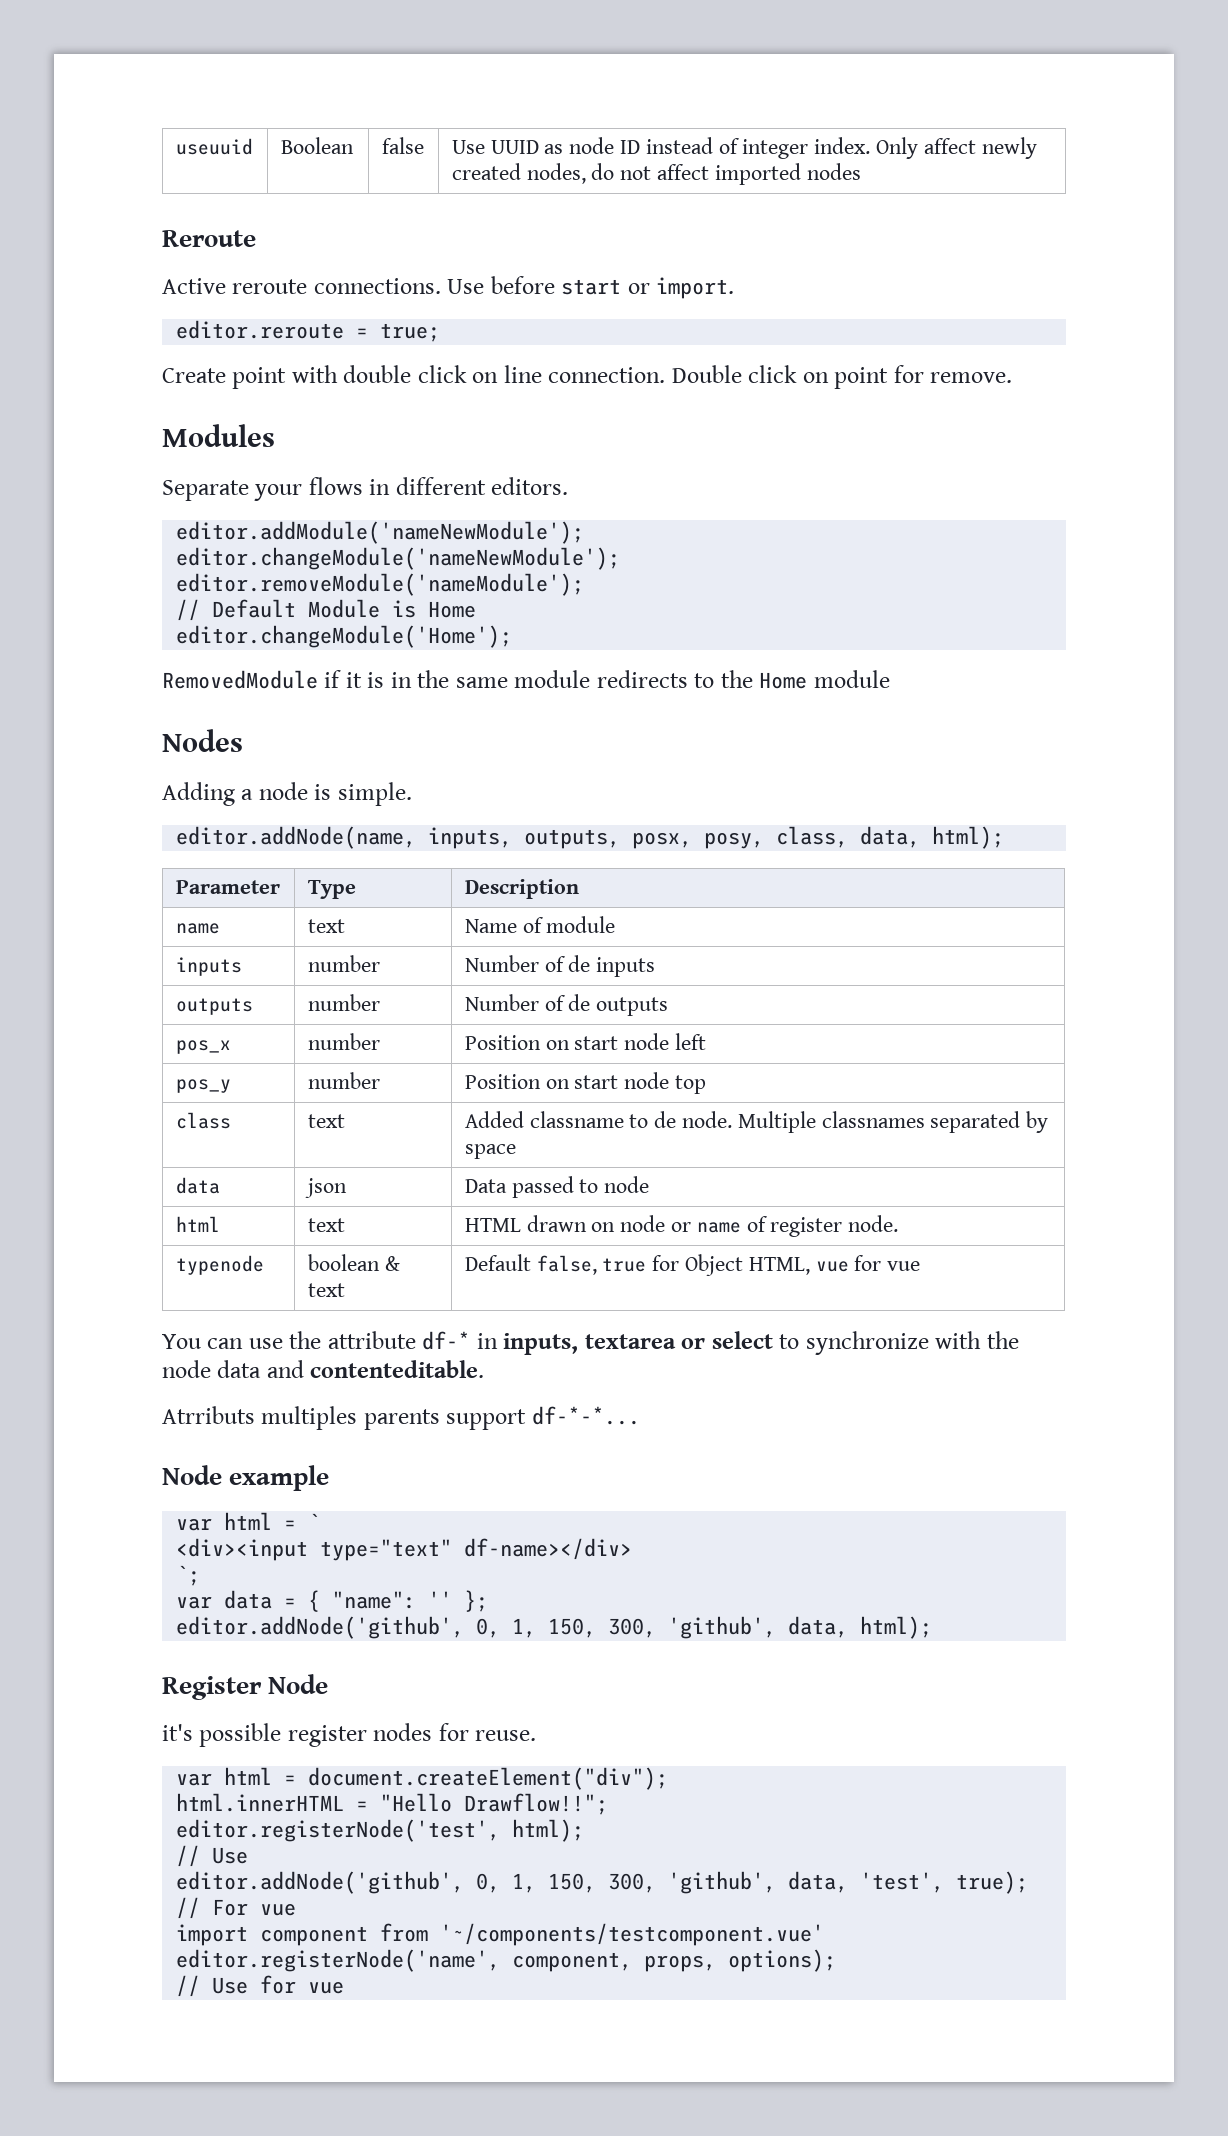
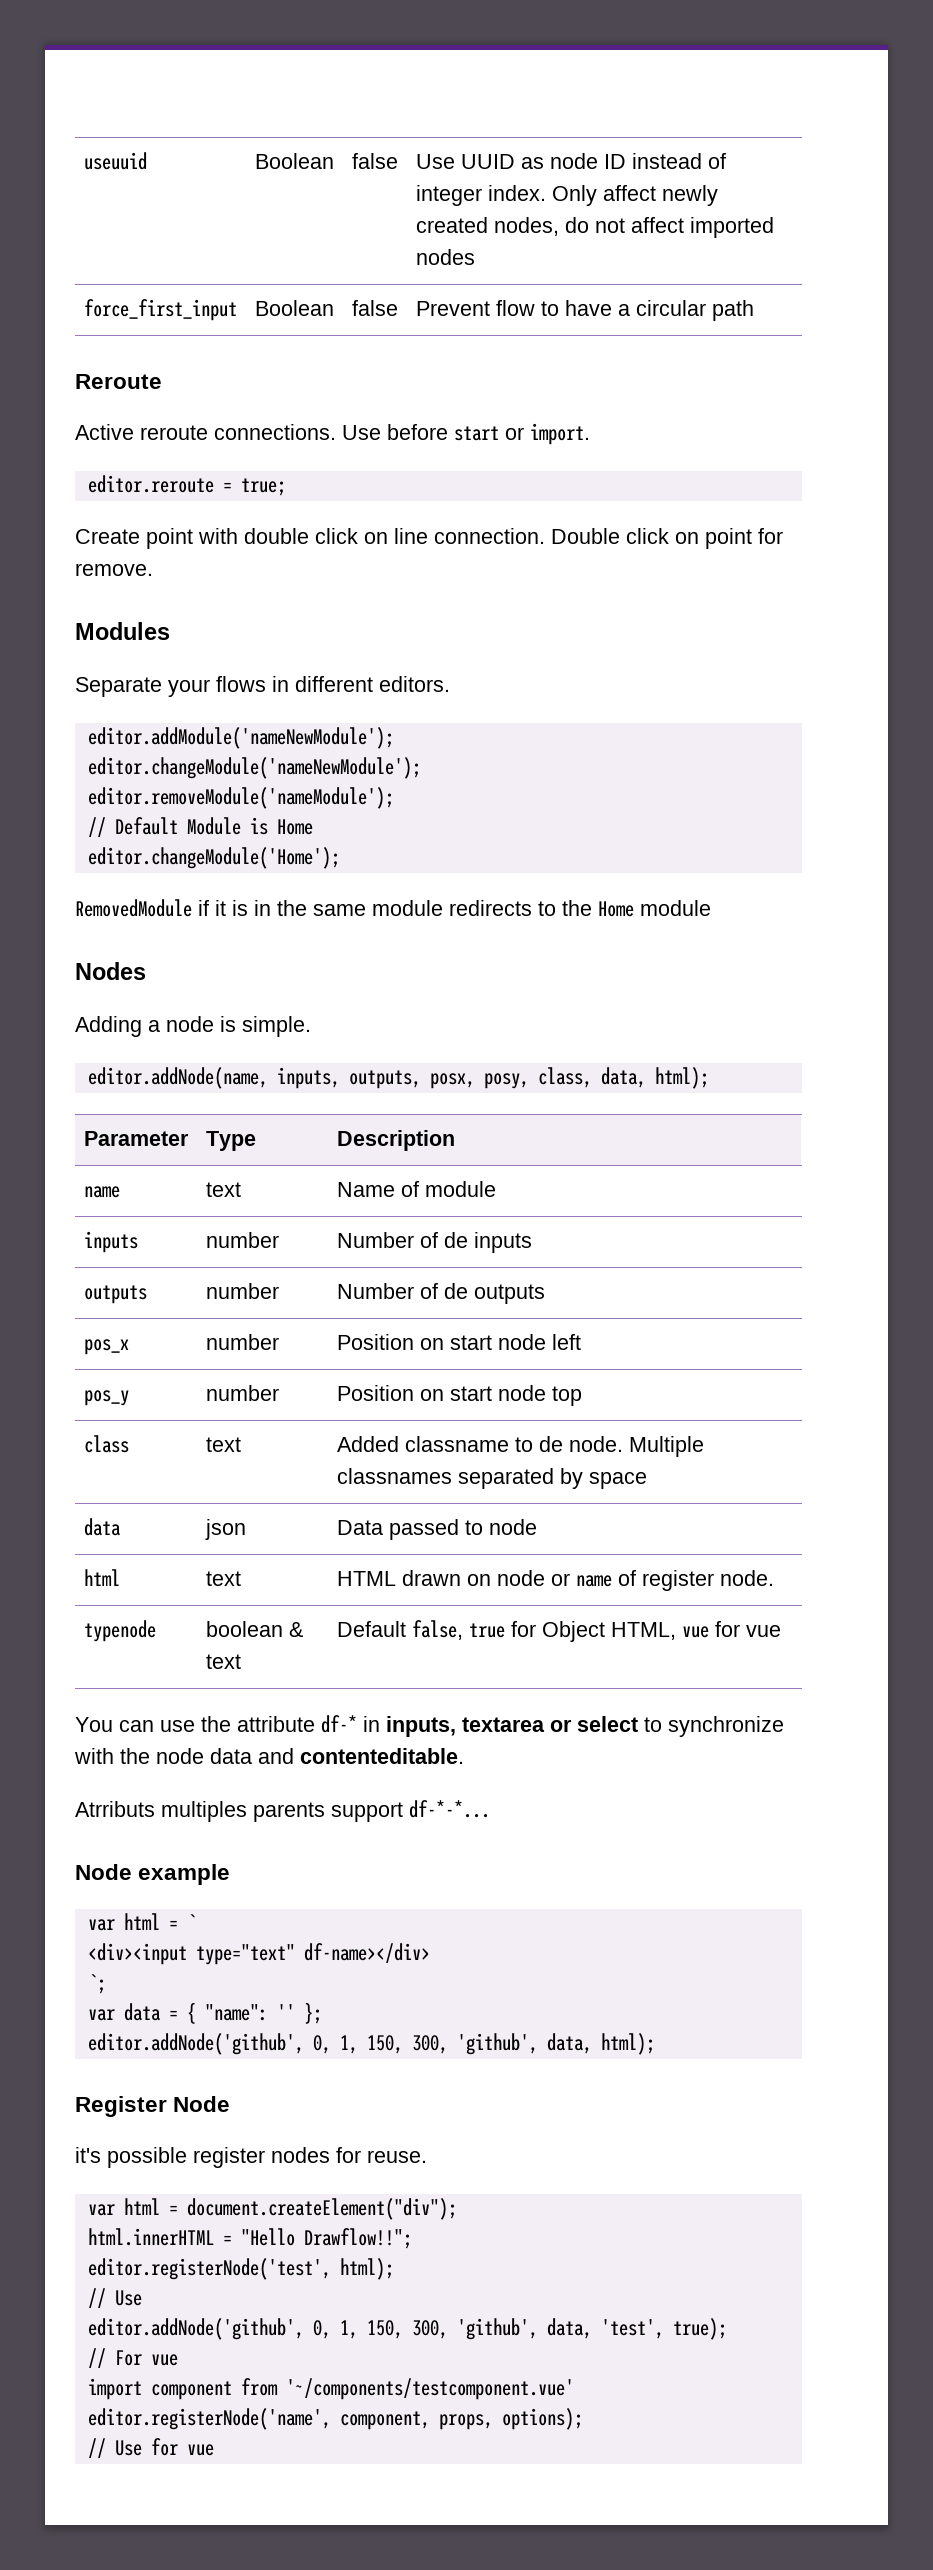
(861, 171) none -> [83,299,237,321] [254,300,334,316] [351,300,398,316] [415,300,754,321] // force_first_input | Boolean | false | Prevent flow to have a circular path

